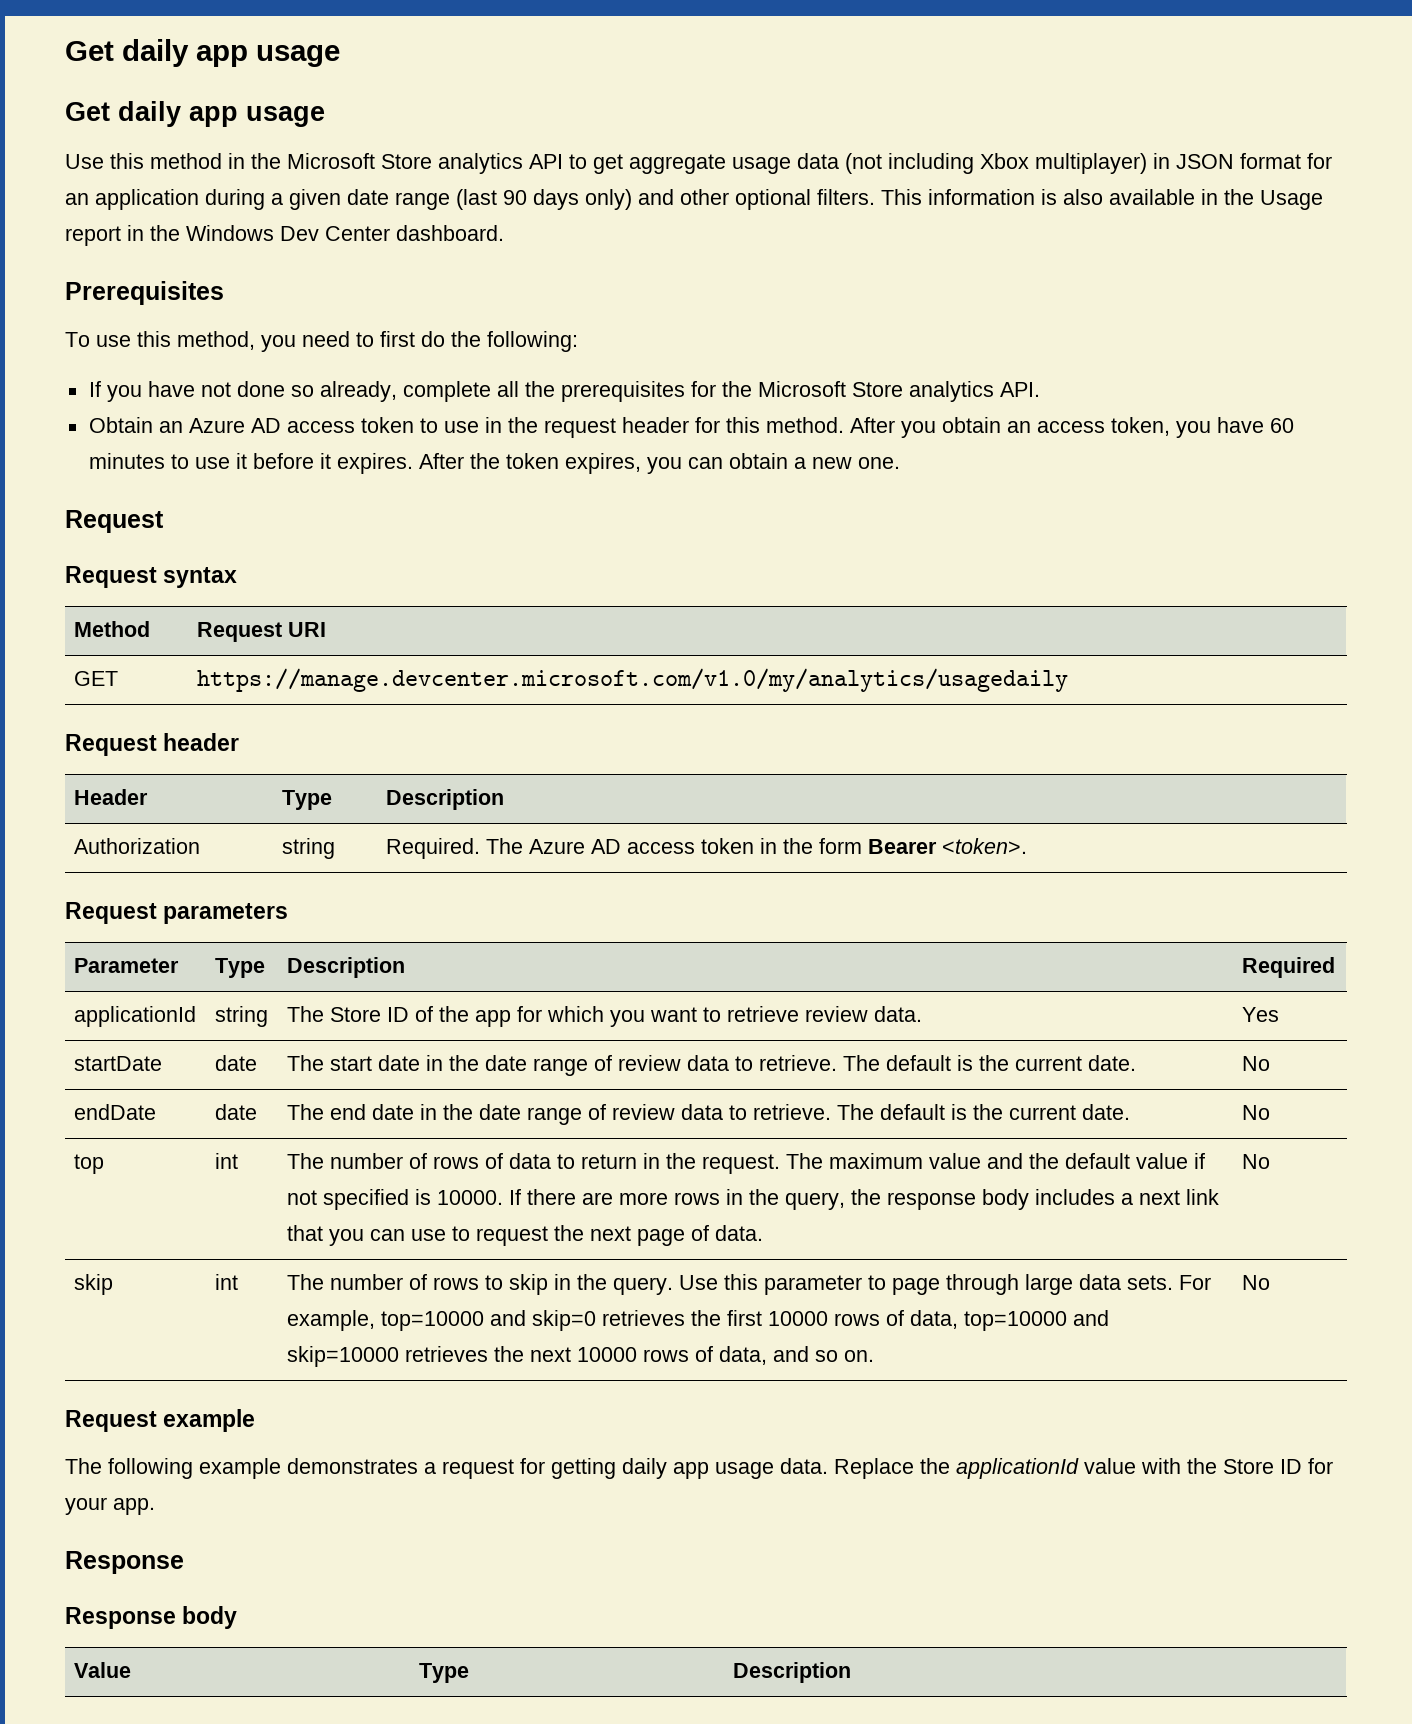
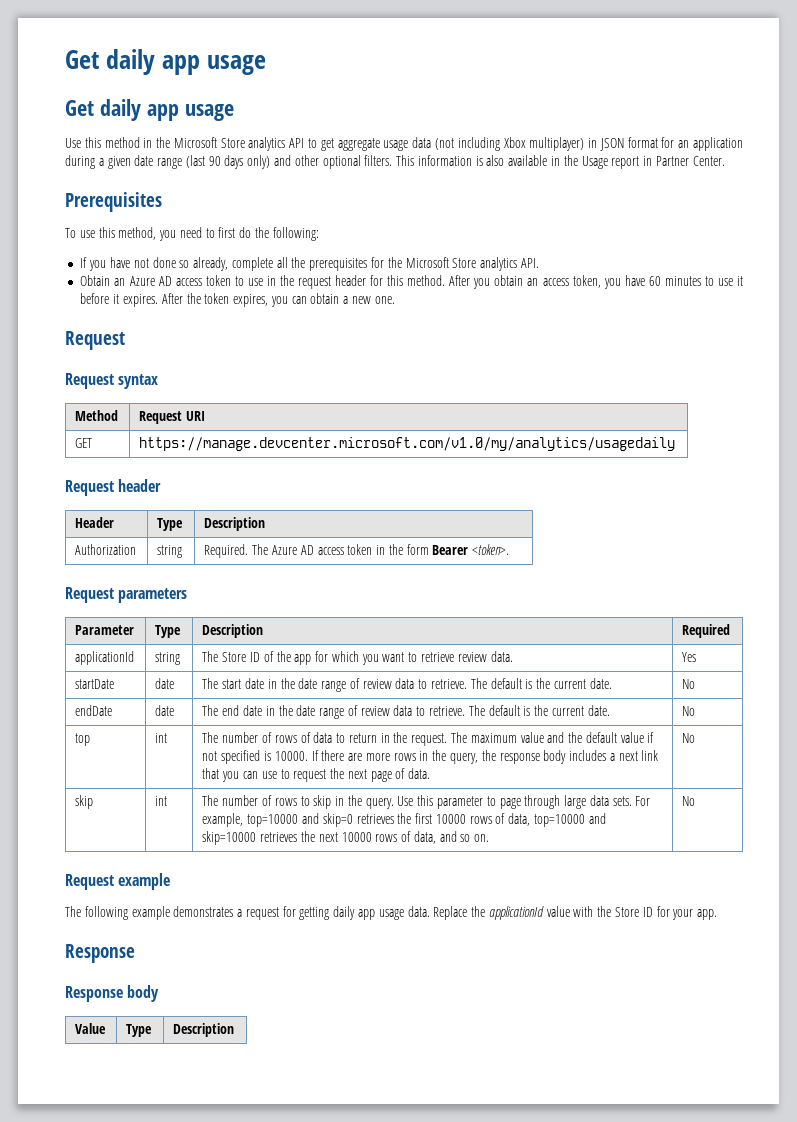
[150,225,504,241] the Windows Dev Center dashboard. -> [655,156,725,166] Partner Center.

